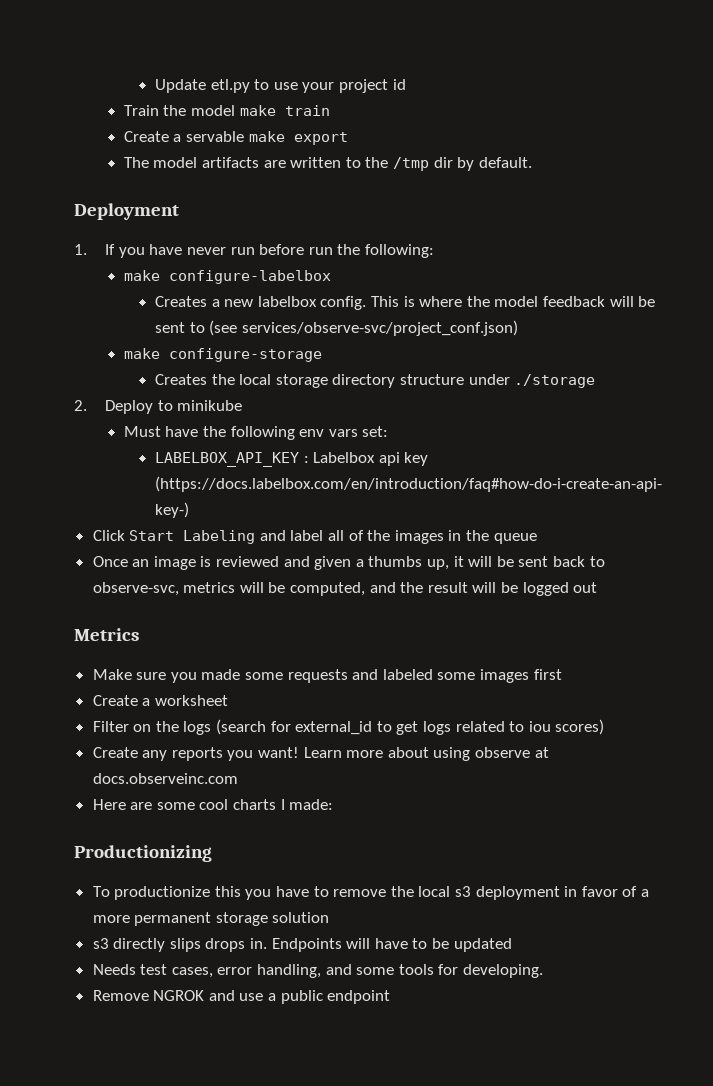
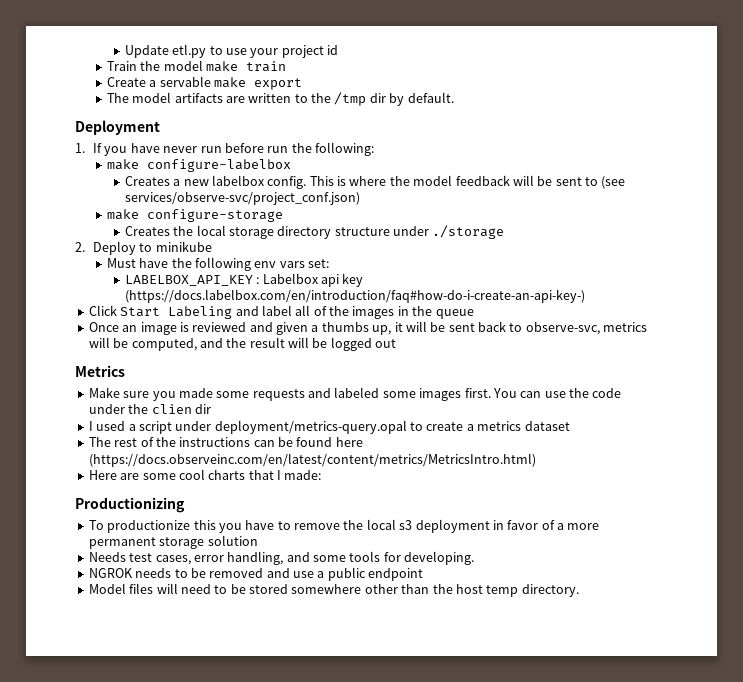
[533,669,562,680] [92,695,228,706] [92,719,605,735] [92,747,549,761] [92,773,238,784] first // Create a worksheet // Filter on the logs (search for external_id to get logs related to iou scores) // Create any reports you want! Learn more about using observe at docs.observeinc.com -> [464,388,622,398] [88,404,211,414] [88,420,570,434] [88,437,363,447] [88,453,536,467] first. You can use the code under the clien dir // I used a script under deployment/metrics-query.opal to create a metrics dataset // The rest of the instructions can be found here (https://docs.observeinc.com/en/latest/content/metrics/MetricsIntro.html)
(277, 804) none -> [248,470,274,480] that
[92,938,512,952] // s3 directly slips drops in. Endpoints will have to be updated -> (258, 540) none
[92,990,205,1001] Remove NGROK -> [88,568,264,578] NGROK needs to be removed
(391, 997) none -> [88,583,579,597] // Model files will need to be stored somewhere other than the host temp directory.

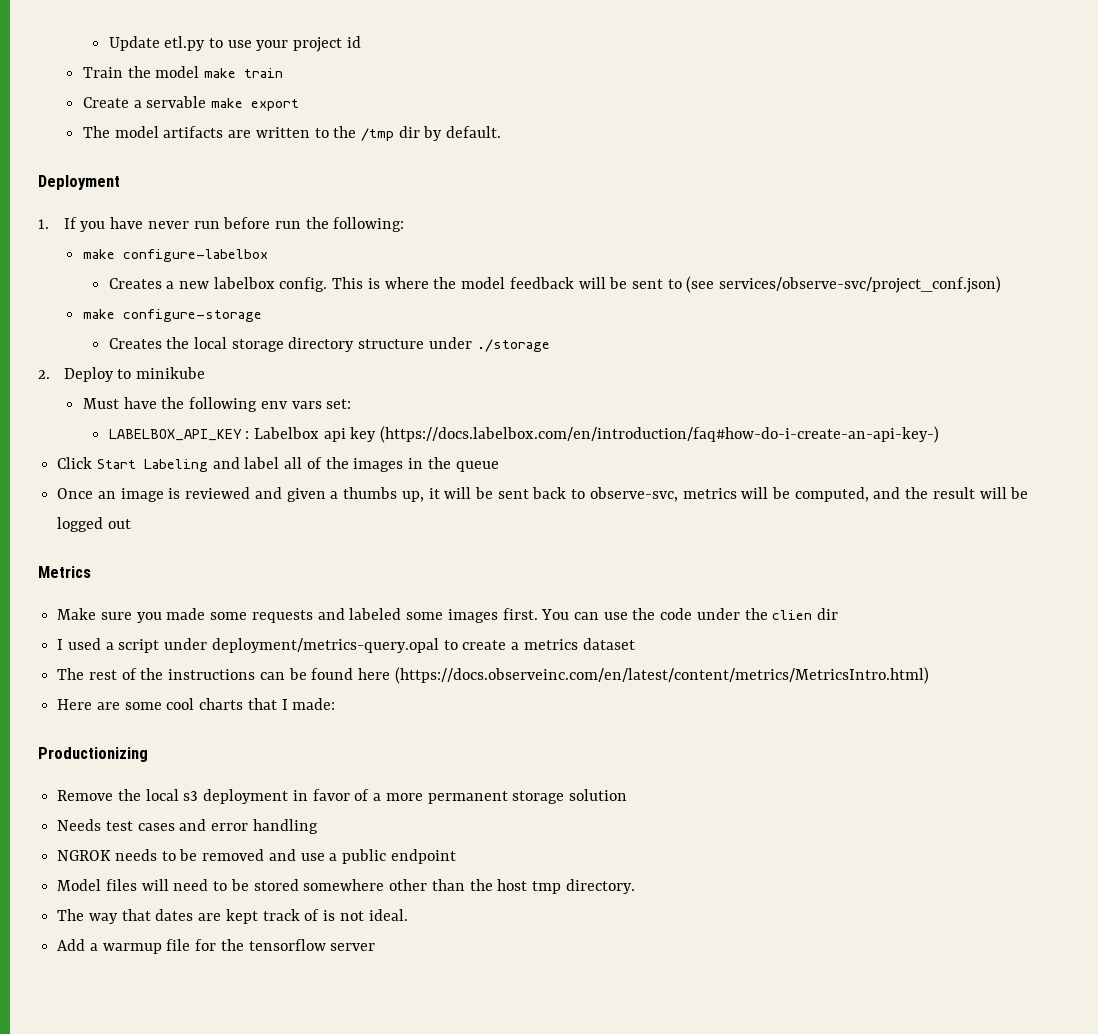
[88,520,340,533] To productionize this you have to remove -> [57,790,114,801] Remove
[155,551,475,565] cases, error handling, and some tools for developing. -> [137,819,318,834] cases and error handling
[486,585,519,597] temp -> [531,881,561,894] tmp
(579, 590) none -> [57,909,408,924] [57,939,376,954] // The way that dates are kept track of is not ideal. // Add a warmup file for the tensorflow server

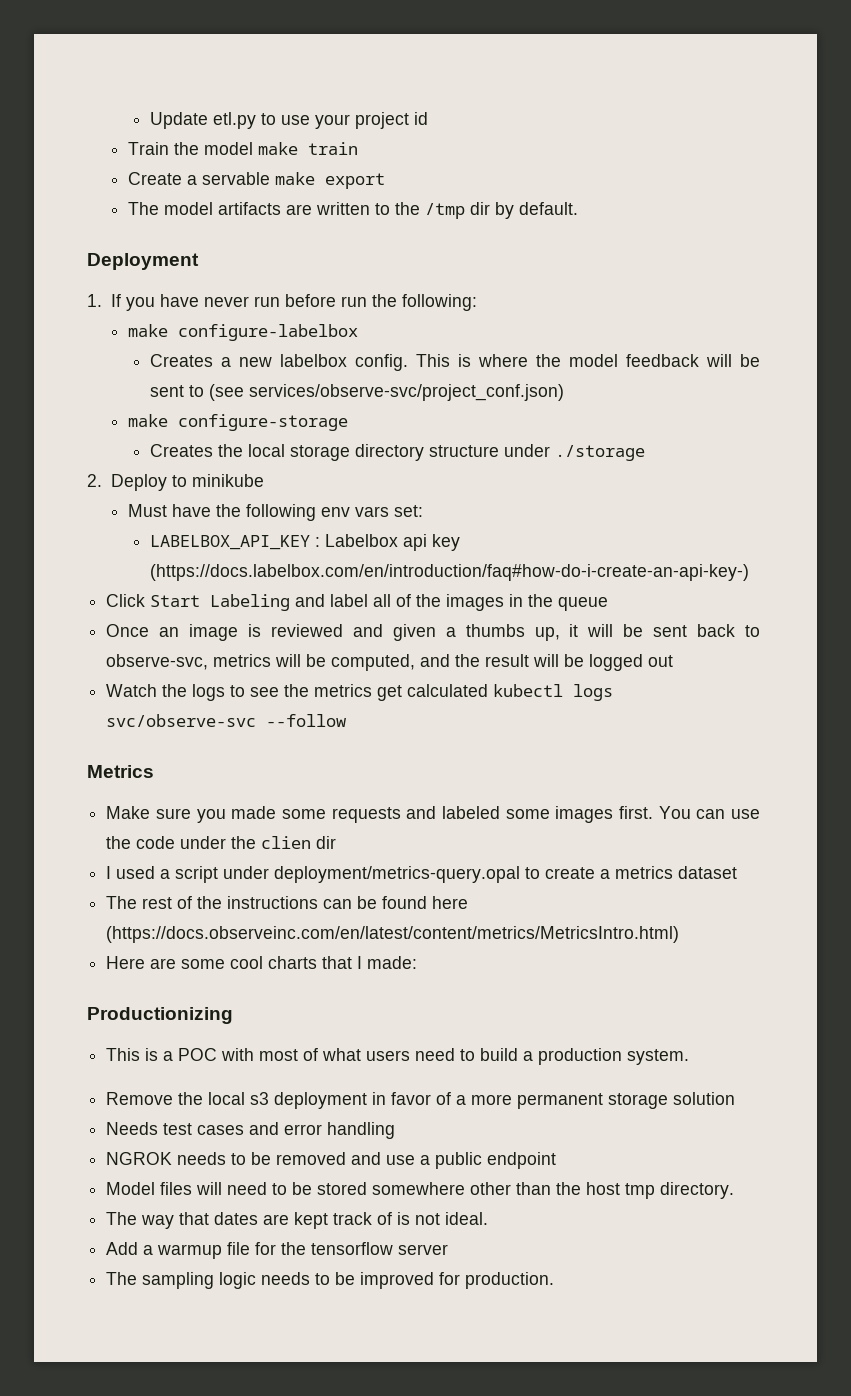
(131, 524) none -> [106,684,614,701] [106,714,347,727] // Watch the logs to see the metrics get calculated kubectl logs svc/observe-svc --follow
(148, 754) none -> [106,1048,690,1065] // This is a POC with most of what users need to build a production system.
(376, 947) none -> [106,1272,555,1289] // The sampling logic needs to be improved for production.

